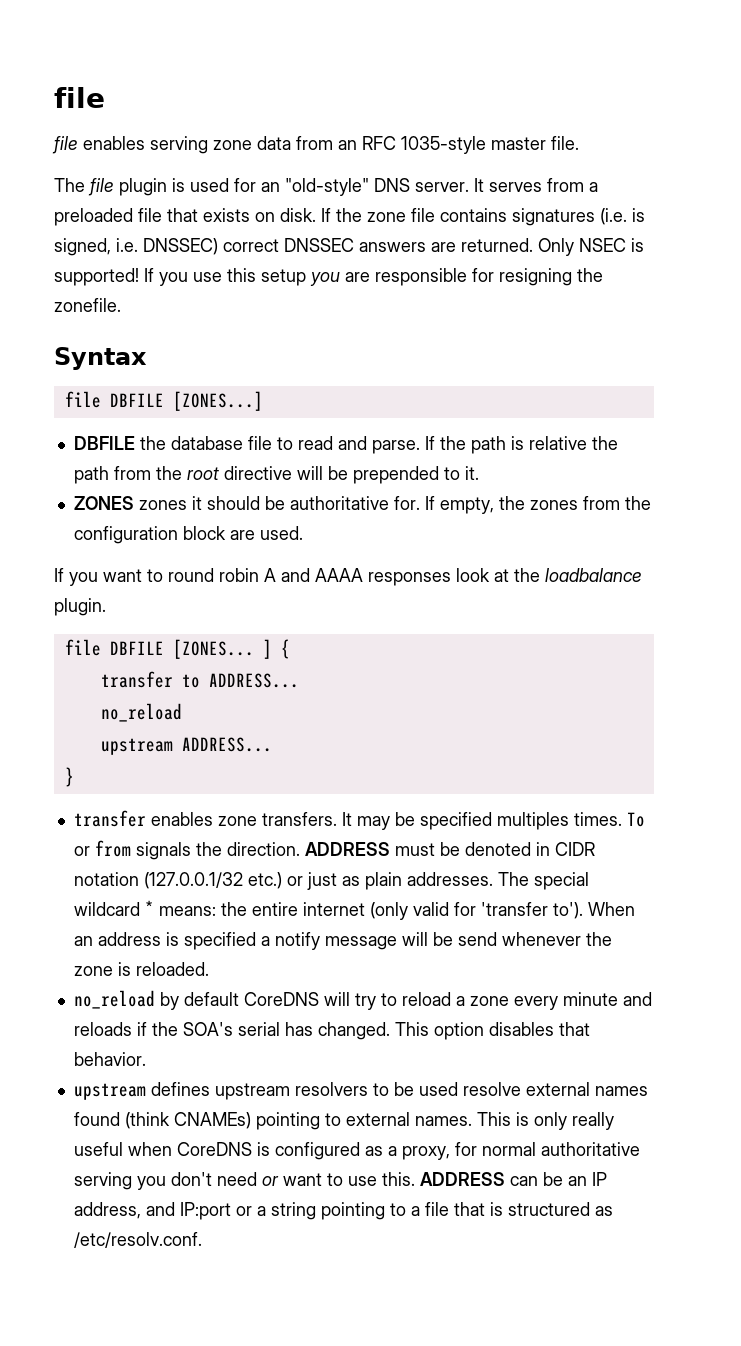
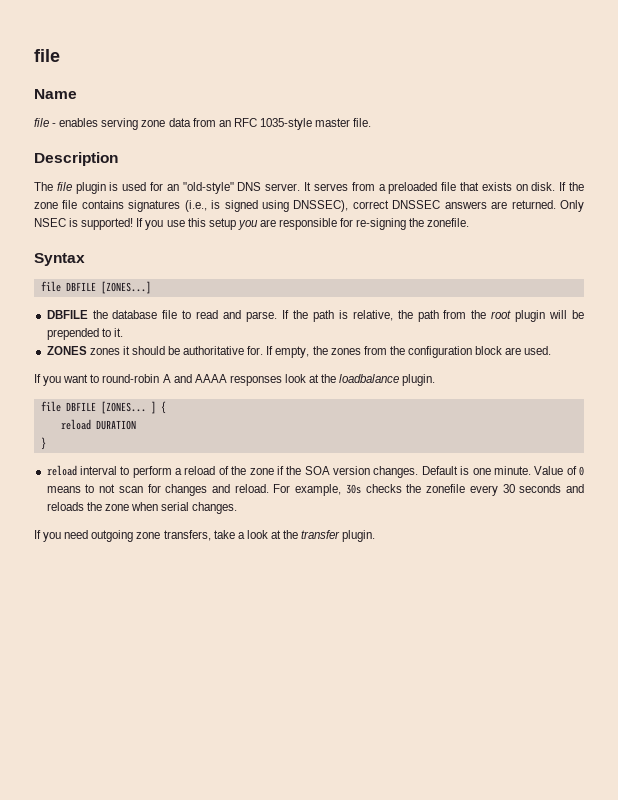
[54,87,105,108] [52,136,78,154] file // file -> [34,49,60,62] [34,89,77,99] [34,118,57,127] file // Name // file -
(579, 143) none -> [34,152,118,166] // Description
[600,208,645,225] [54,238,218,256] (i.e. is signed, i.e. DNSSEC) -> [184,200,349,212] (i.e., is signed using DNSSEC),
[499,268,572,286] resigning -> [356,218,407,230] re-signing
[528,436,587,450] relative -> [352,310,393,321] relative,
[223,466,292,480] directive -> [515,310,546,322] plugin
[168,568,259,582] round robin -> [102,374,160,383] round-robin
[100,671,299,688] [100,703,182,722] [100,737,272,755] [64,767,74,787] [73,810,645,830] [73,840,595,860] [73,872,589,890] [73,900,635,920] [73,932,612,950] [73,962,209,976] [73,990,652,1010] [73,1022,590,1040] [73,1052,146,1066] [73,1082,648,1100] [73,1112,614,1130] [73,1142,640,1160] [73,1172,607,1190] [73,1202,613,1220] [73,1232,202,1248] transfer to ADDRESS... // no_reload // upstream ADDRESS... // } // transfer enables zone transfers. It may be specified multiples times. To or from signals the direction. ADDRESS must be denoted in CIDR notation (127.0.0.1/32 etc.) or just as plain addresses. The special wildcard * means: the entire internet (only valid for 'transfer to'). When an address is specified a notify message will be send whenever the zone is reloaded. // no_reload by default CoreDNS will try to reload a zone every minute and reloads if the SOA's serial has changed. This option disables that behavior. // upstream defines upstream resolvers to be used resolve external names found (think CNAMEs) pointing to external names. This is only really useful when CoreDNS is configured as a proxy, for normal authoritative serving you don't need or want to use this. ADDRESS can be an IP address, and IP:port or a string pointing to a file that is structured as /etc/resolv.conf. -> [60,419,136,430] [40,437,46,450] [46,465,584,478] [46,484,585,496] [46,502,238,514] [34,530,376,542] reload DURATION // } // reload interval to perform a reload of the zone if the SOA version changes. Default is one minute. Value of 0 means to not scan for changes and reload. For example, 30s checks the zonefile every 30 seconds and reloads the zone when serial changes. // If you need outgoing zone transfers, take a look at the transfer plugin.

